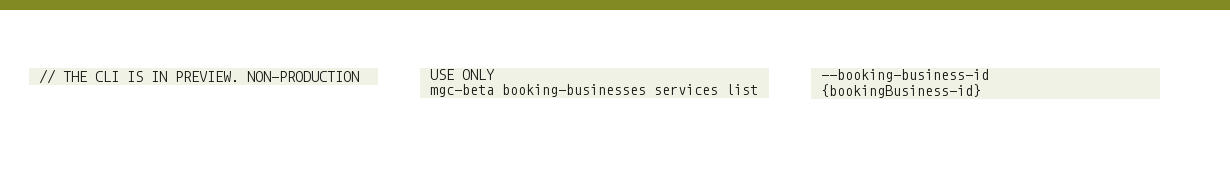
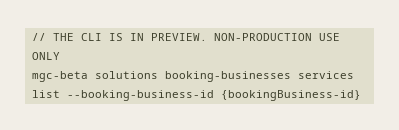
(495, 90) none -> [94,71,158,79] solutions

